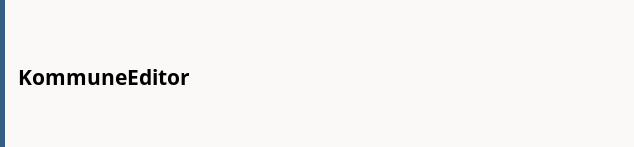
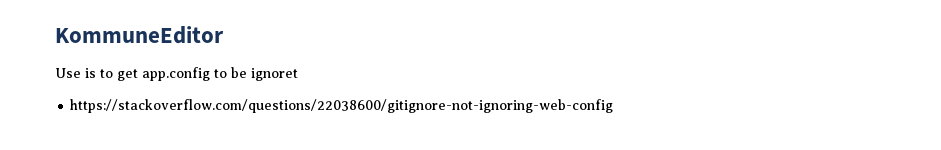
(190, 77) none -> [55,67,298,81] [70,99,614,113] // Use is to get app.config to be ignoret // https://stackoverflow.com/questions/22038600/gitignore-not-ignoring-web-config

